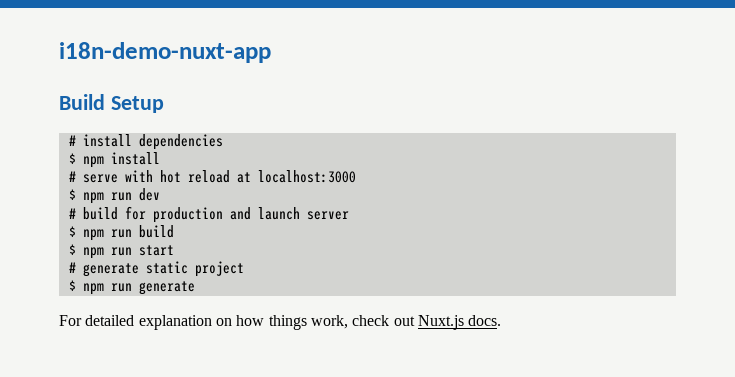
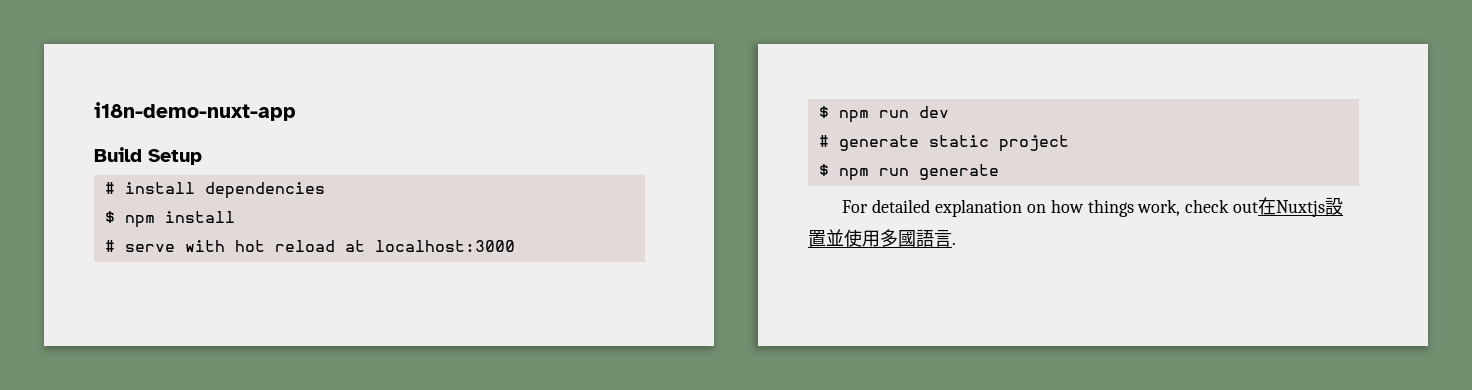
[68,206,349,223] [68,225,174,241] [68,244,174,259] // # build for production and launch server // $ npm run build // $ npm run start -> (949, 112) none
[417,315,502,330] Nuxt.js docs. -> [1258,197,1344,217] [808,229,956,247] 在Nuxtjs設置並使用多國語言.

